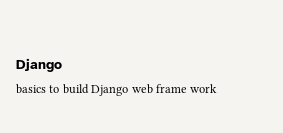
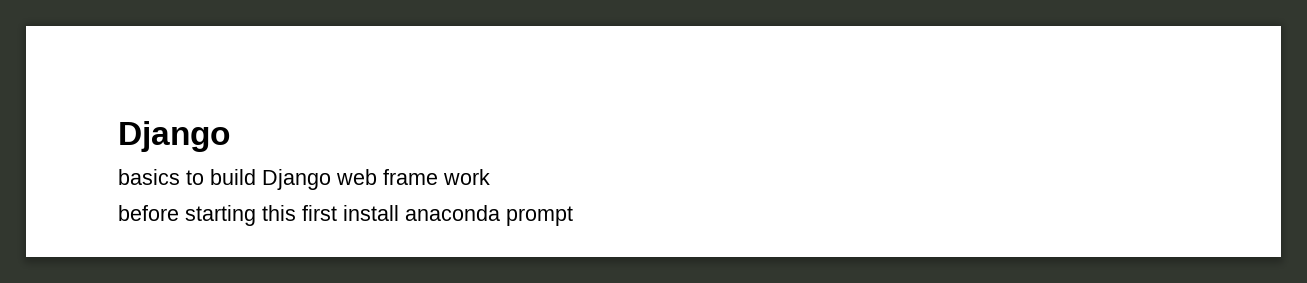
(218, 88) none -> [118,205,573,226] // before starting this first install anaconda prompt

